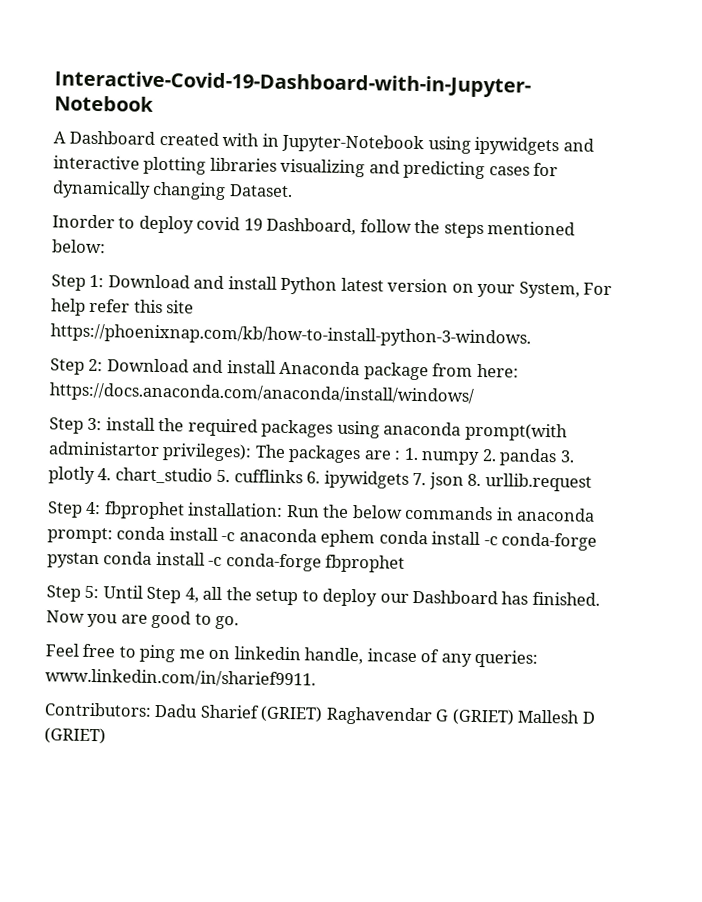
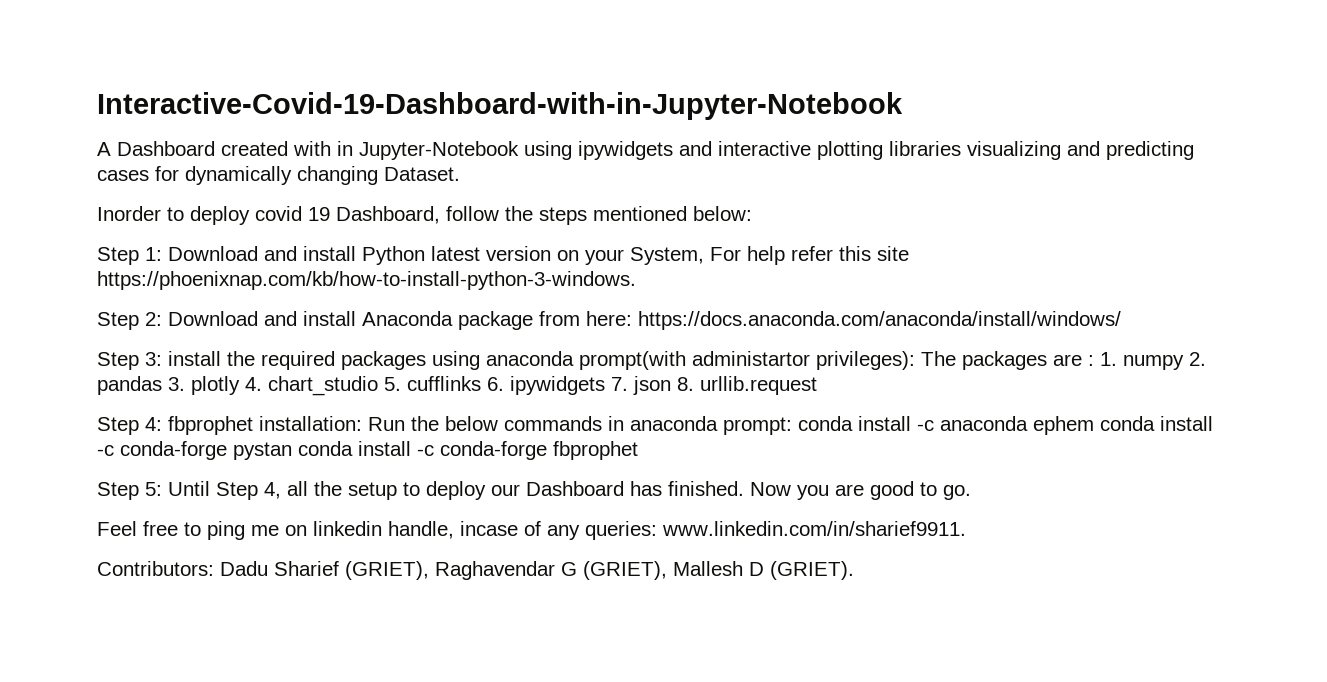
[260,705,324,723] (GRIET) -> [345,561,429,580] (GRIET),
[451,708,515,726] (GRIET) -> [583,561,667,580] (GRIET),
[44,727,106,745] (GRIET) -> [770,561,854,580] (GRIET).

